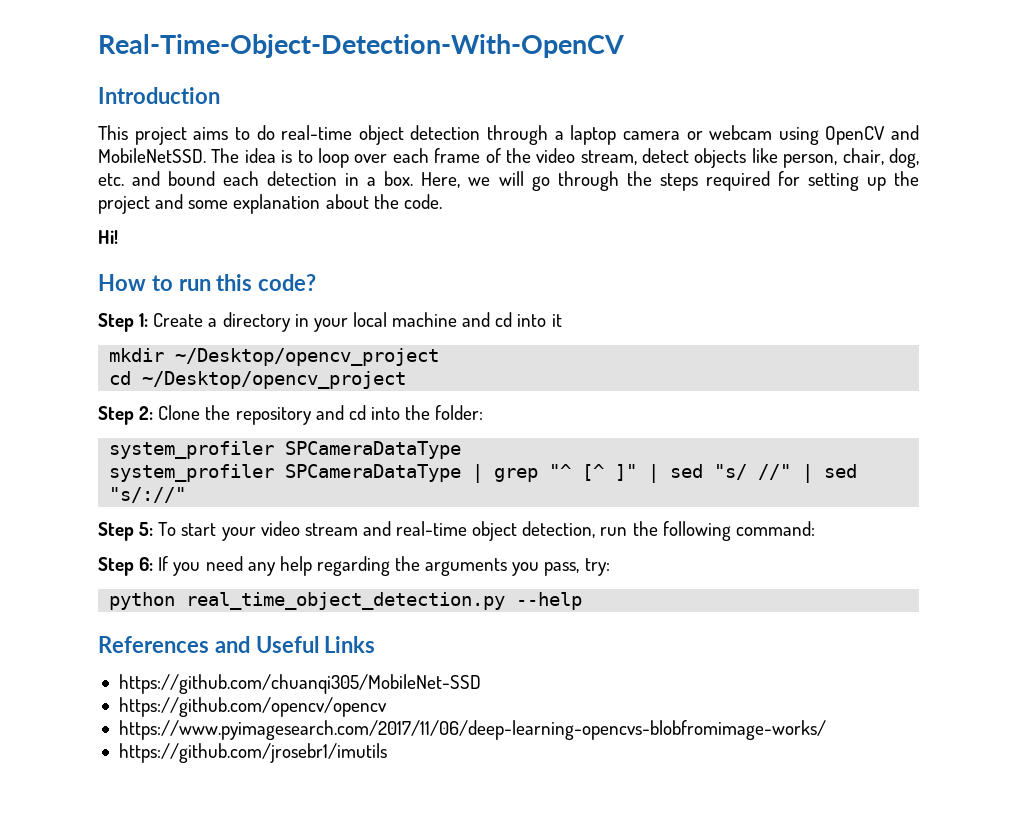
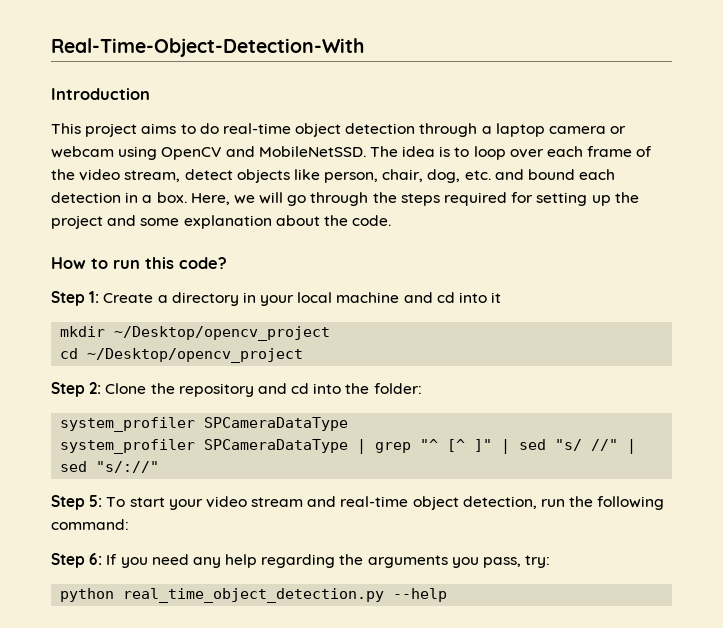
[98,34,624,58] Real-Time-Object-Detection-With-OpenCV -> [51,38,364,57] Real-Time-Object-Detection-With
[98,230,118,244] // Hi! -> (392, 220) none
[98,636,376,653] [118,674,481,694] [118,697,387,717] [118,720,826,740] [118,743,387,763] // References and Useful Links // https://github.com/chuanqi305/MobileNet-SSD // https://github.com/opencv/opencv // https://www.pyimagesearch.com/2017/11/06/deep-learning-opencvs-blobfromimage-works/ // https://github.com/jrosebr1/imutils -> (448, 595) none

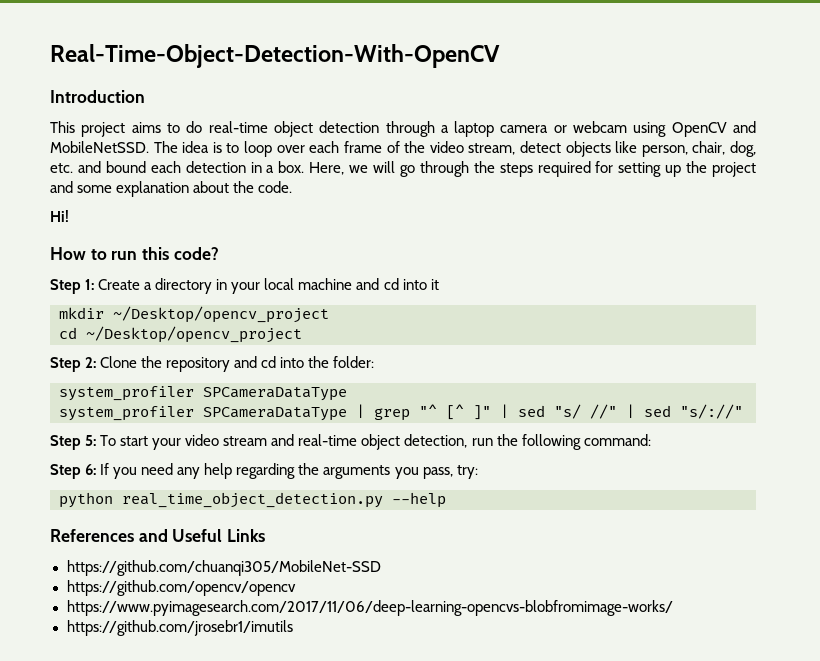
[51,38,364,57] Real-Time-Object-Detection-With -> [50,44,500,68] Real-Time-Object-Detection-With-OpenCV
(392, 220) none -> [50,210,69,222] // Hi!
(448, 595) none -> [50,529,266,542] [66,560,382,576] [66,580,297,596] [66,600,674,616] [66,620,294,636] // References and Useful Links // https://github.com/chuanqi305/MobileNet-SSD // https://github.com/opencv/opencv // https://www.pyimagesearch.com/2017/11/06/deep-learning-opencvs-blobfromimage-works/ // https://github.com/jrosebr1/imutils

